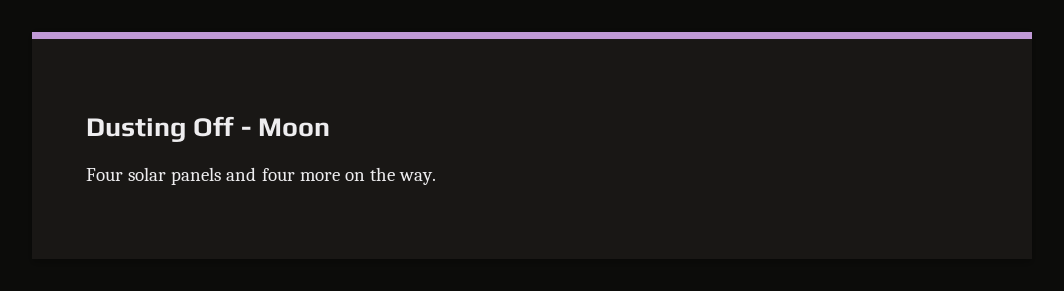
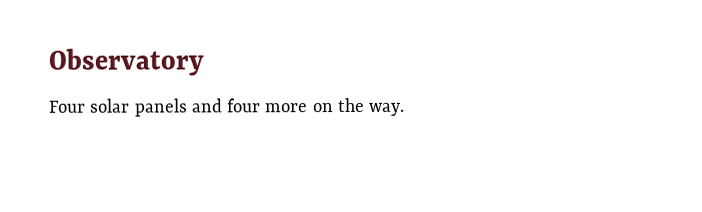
[86,116,330,142] Dusting Off - Moon -> [48,48,204,76] Observatory

